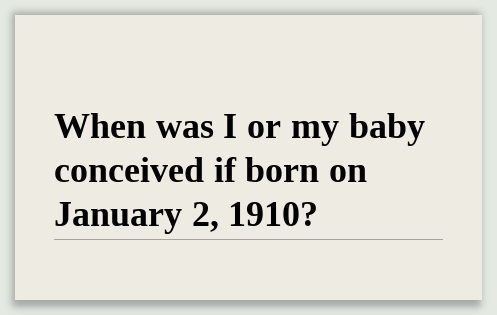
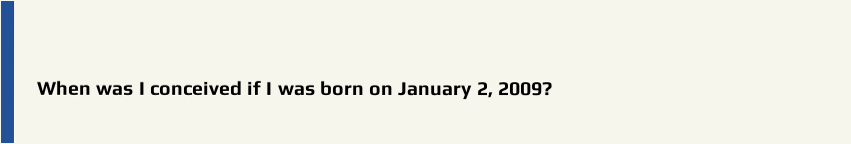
[247,113,425,146] [54,157,237,182] or my baby conceived if -> [148,80,315,96] conceived if I was
[228,202,319,226] 1910? -> [496,82,552,97] 2009?

